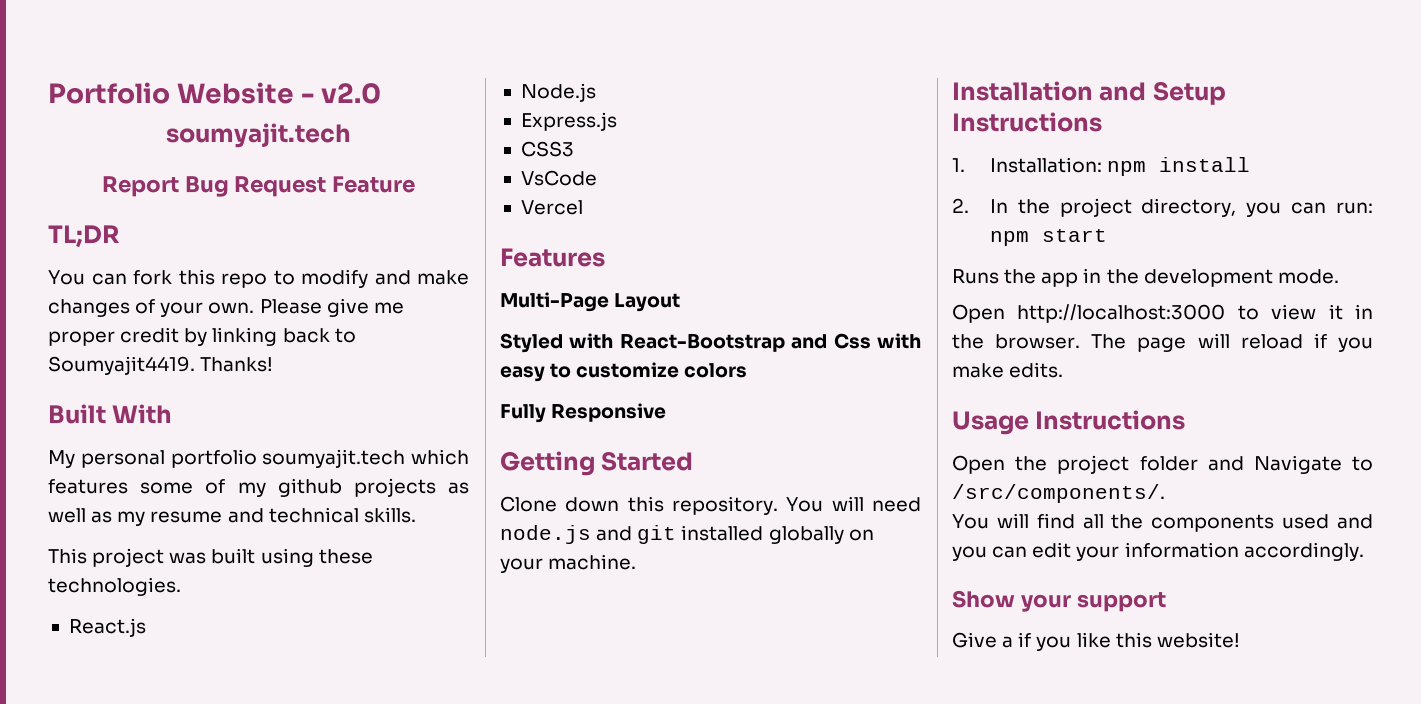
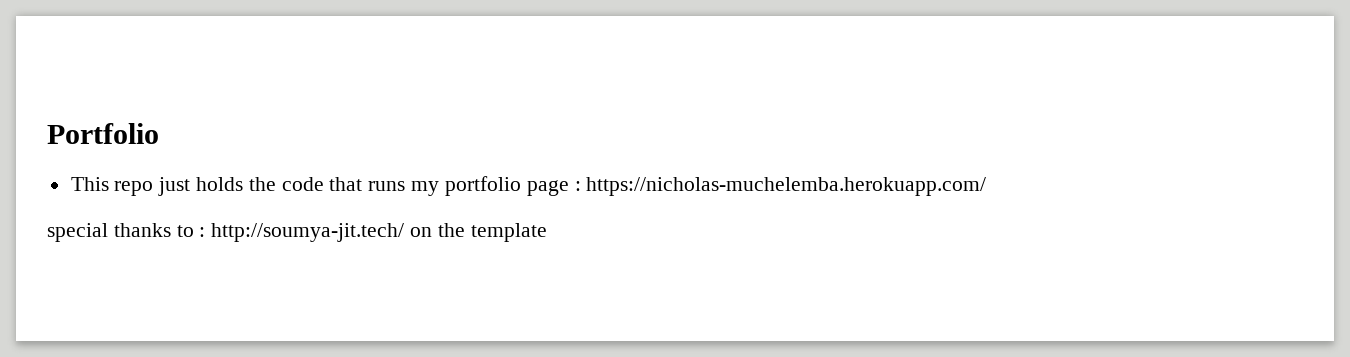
[177,82,382,104] [166,123,351,148] [101,176,416,197] [48,225,120,248] [48,269,469,288] [48,298,404,317] [48,327,356,346] [48,356,274,375] [48,404,173,424] [48,449,469,468] [48,478,470,497] [48,507,416,526] [48,548,373,567] [48,577,181,596] [68,618,146,637] [520,83,596,102] [520,112,617,131] [520,141,574,157] [520,170,597,186] [520,200,583,215] [500,248,605,267] [500,292,681,312] [500,333,921,353] [500,362,748,382] [500,403,667,423] [500,451,694,476] [500,496,921,515] [500,525,874,544] [500,554,637,573] [952,81,1226,105] [952,112,1102,132] [952,157,1250,176] [952,198,1373,217] [989,229,1107,246] [952,268,1339,287] [952,304,1373,323] [952,333,1373,352] [952,362,1064,378] [952,410,1186,435] [952,455,1373,474] [952,484,1165,503] [952,513,1373,532] [952,542,1364,561] [952,590,1166,612] [952,632,1240,651] Website - v2.0 // soumyajit.tech // Report Bug Request Feature // TL;DR // You can fork this repo to modify and make changes of your own. Please give me proper credit by linking back to Soumyajit4419. Thanks! // Built With // My personal portfolio soumyajit.tech which features some of my github projects as well as my resume and technical skills. // This project was built using these technologies. // React.js // Node.js // Express.js // CSS3 // VsCode // Vercel // Features // Multi-Page Layout // Styled with React-Bootstrap and Css with easy to customize colors // Fully Responsive // Getting Started // Clone down this repository. You will need node.js and git installed globally on your machine. // Installation and Setup Instructions // 1. Installation: npm install // 2. In the project directory, you can run: npm start // Runs the app in the development mode. // Open http://localhost:3000 to view it in the browser. The page will reload if you make edits. // Usage Instructions // Open the project folder and Navigate to /src/components/. // You will find all the components used and you can edit your information accordingly. // Show your support // Give a if you like this website! -> [70,176,987,196] [47,223,547,242] // This repo just holds the code that runs my portfolio page : https://nicholas-muchelemba.herokuapp.com/ // special thanks to : http://soumya-jit.tech/ on the template

